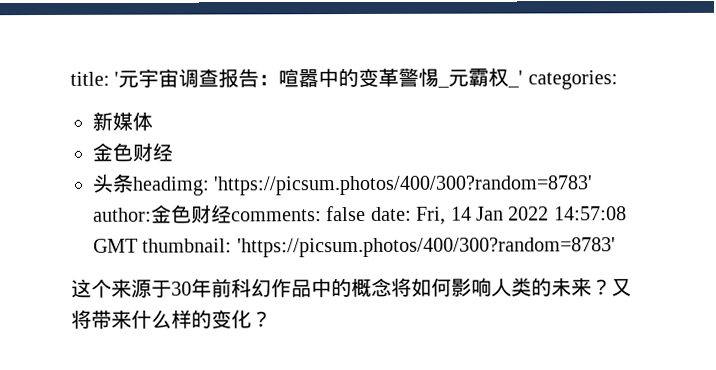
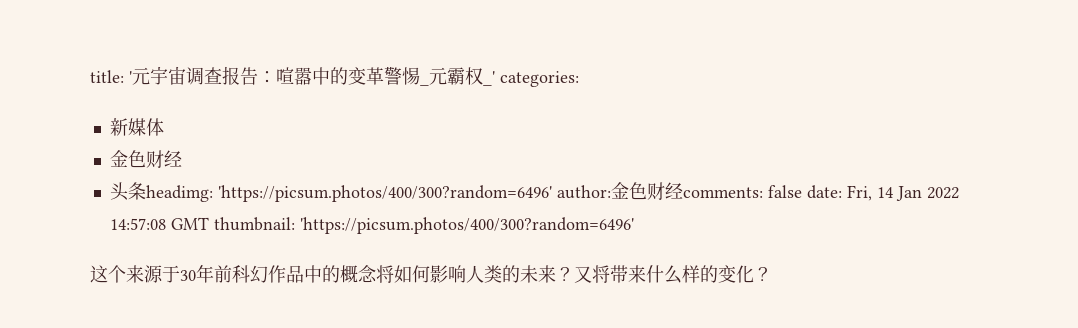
[213,175,594,196] 'https://picsum.photos/400/300?random=8783' -> [217,185,552,202] 'https://picsum.photos/400/300?random=6496'
[236,237,616,258] 'https://picsum.photos/400/300?random=8783' -> [299,217,634,234] 'https://picsum.photos/400/300?random=6496'

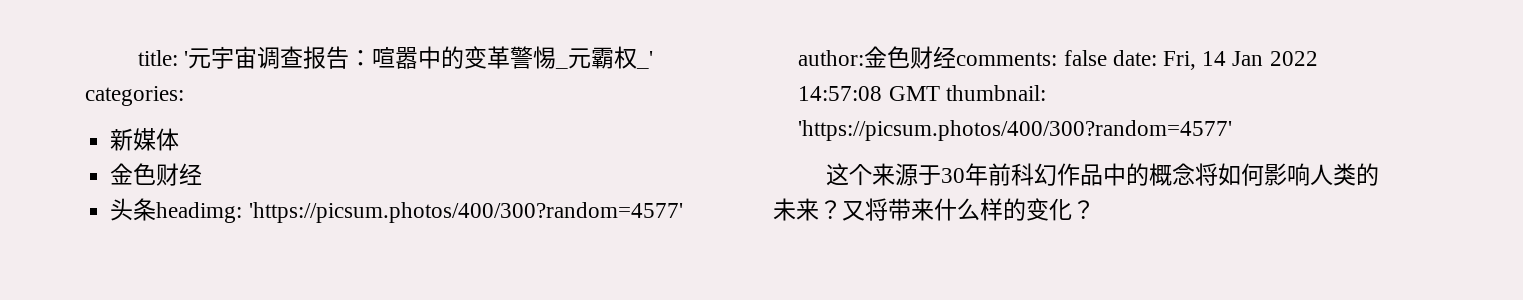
[217,185,552,202] 'https://picsum.photos/400/300?random=6496' -> [248,202,683,223] 'https://picsum.photos/400/300?random=4577'
[299,217,634,234] 'https://picsum.photos/400/300?random=6496' -> [798,120,1233,141] 'https://picsum.photos/400/300?random=4577'

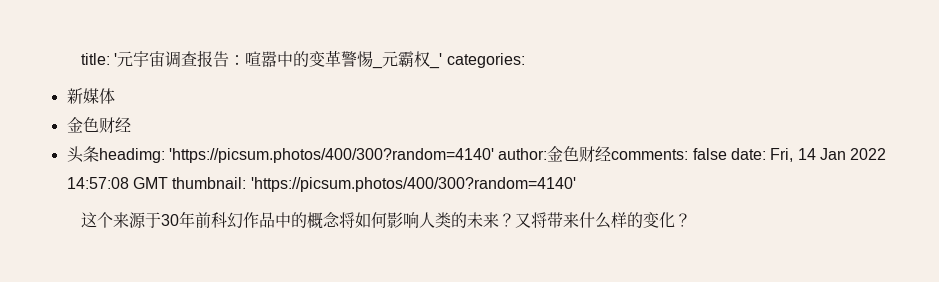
[248,202,683,223] 'https://picsum.photos/400/300?random=4577' -> [168,148,494,163] 'https://picsum.photos/400/300?random=4140'
[798,120,1233,141] 'https://picsum.photos/400/300?random=4577' -> [250,177,576,192] 'https://picsum.photos/400/300?random=4140'

